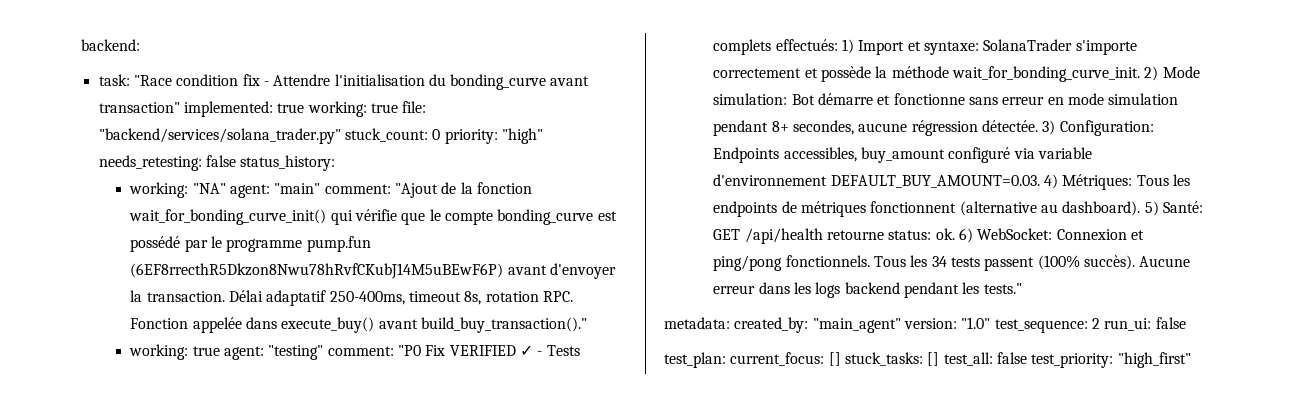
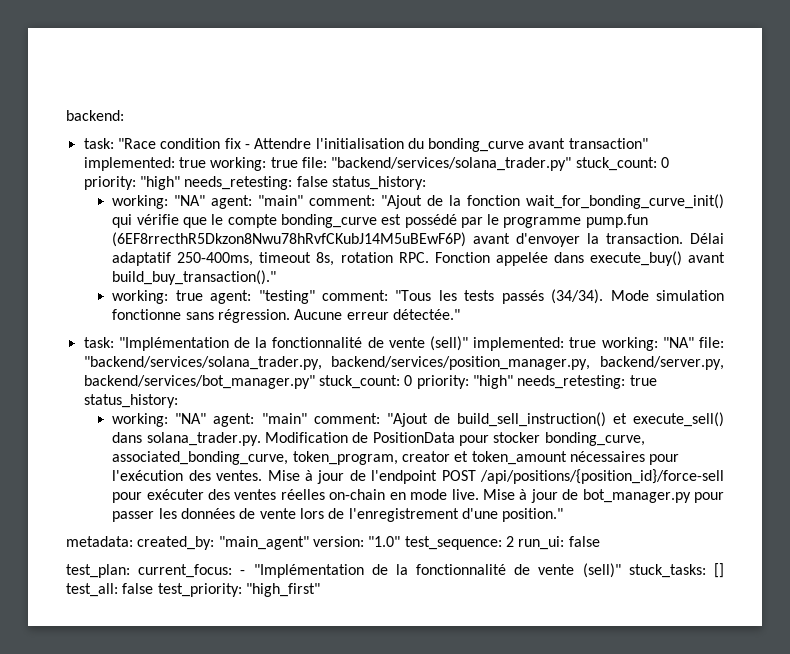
[398,345,580,356] [713,39,1137,55] [713,66,1200,82] [713,93,1179,105] [713,120,1154,136] [713,147,1093,163] [713,174,1191,190] [713,201,1203,217] [713,228,1144,244] [713,255,1191,271] [713,282,1022,298] "P0 Fix VERIFIED ✓ - Tests complets effectués: 1) Import et syntaxe: SolanaTrader s'importe correctement et possède la méthode wait_for_bonding_curve_init. 2) Mode simulation: Bot démarre et fonctionne sans erreur en mode simulation pendant 8+ secondes, aucune régression détectée. 3) Configuration: Endpoints accessibles, buy_amount configuré via variable d'environnement DEFAULT_BUY_AMOUNT=0.03. 4) Métriques: Tous les endpoints de métriques fonctionnent (alternative au dashboard). 5) Santé: GET /api/health retourne status: ok. 6) WebSocket: Connexion et ping/pong fonctionnels. Tous les 34 tests passent (100% succès). Aucune erreur dans les logs backend pendant les tests." -> [395,289,724,304] [112,309,460,323] [83,336,724,351] [83,356,724,370] [83,375,657,389] [83,394,178,408] [112,412,724,427] [112,432,645,446] [112,451,680,465] [112,469,724,484] [112,489,724,503] [112,508,564,522] "Tous les tests passés (34/34). Mode simulation fonctionne sans régression. Aucune erreur détectée." // task: "Implémentation de la fonctionnalité de vente (sell)" implemented: true working: "NA" file: "backend/services/solana_trader.py, backend/services/position_manager.py, backend/server.py, backend/services/bot_manager.py" stuck_count: 0 priority: "high" needs_retesting: true status_history: // working: "NA" agent: "main" comment: "Ajout de build_sell_instruction() et execute_sell() dans solana_trader.py. Modification de PositionData pour stocker bonding_curve, associated_bonding_curve, token_program, creator et token_amount nécessaires pour l'exécution des ventes. Mise à jour de l'endpoint POST /api/positions/{position_id}/force-sell pour exécuter des ventes réelles on-chain en mode live. Mise à jour de bot_manager.py pour passer les données de vente lors de l'enregistrement d'une position."
[828,352,841,366] [] -> [240,563,621,578] - "Implémentation de la fonctionnalité de vente (sell)"

